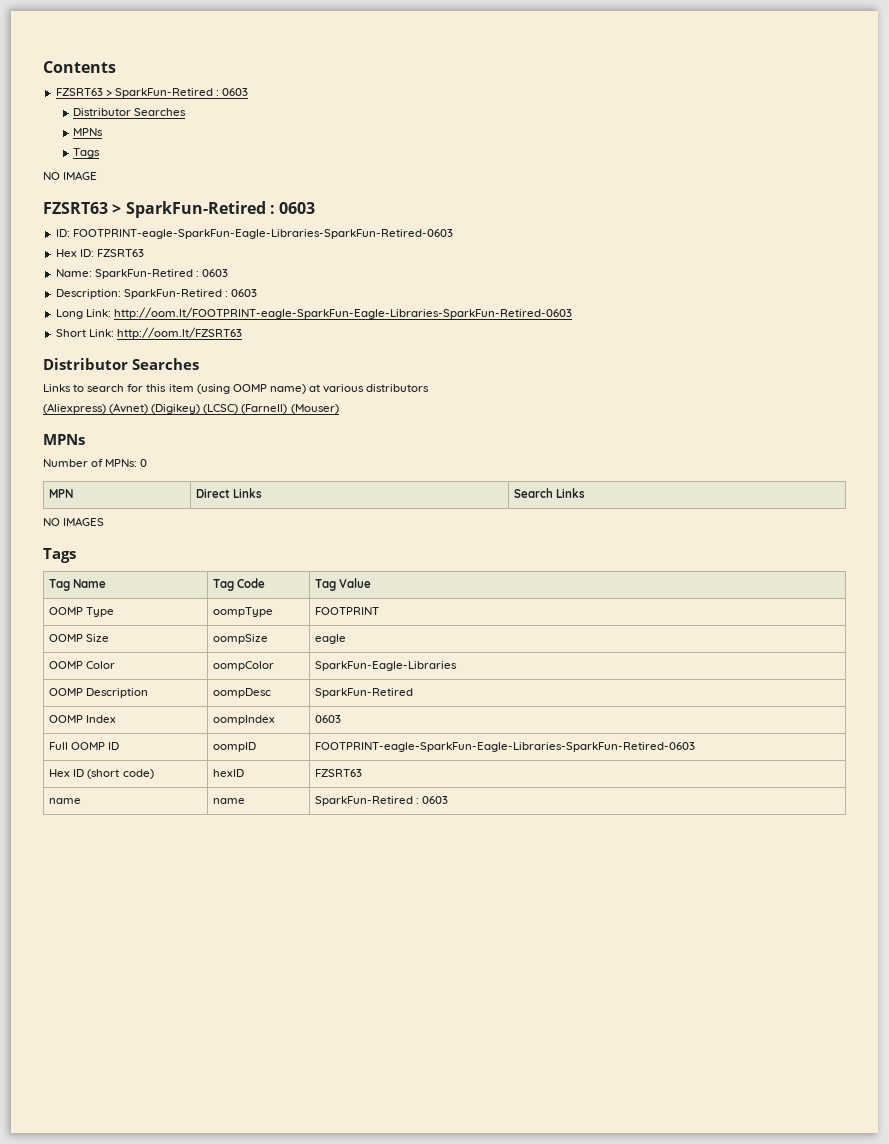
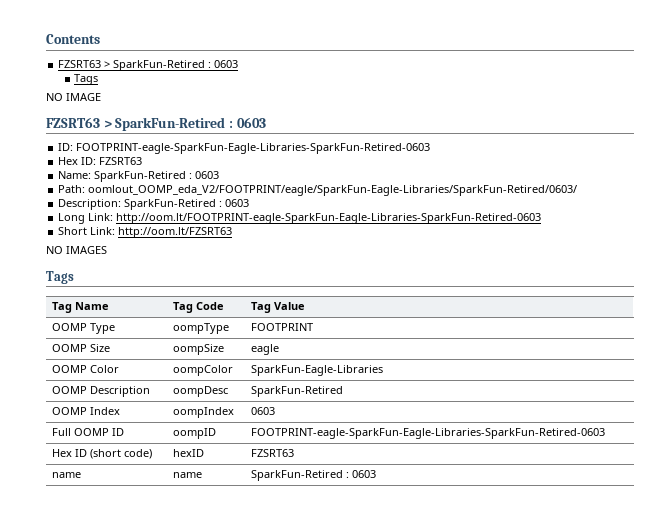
[73,108,187,116] [73,128,104,136] // Distributor Searches // MPNs -> (239, 64) none
(228, 273) none -> [58,185,578,196] // Path: oomlout_OOMP_eda_V2/FOOTPRINT/eagle/SparkFun-Eagle-Libraries/SparkFun-Retired/0603/
[43,358,199,370] [43,384,430,394] [43,403,339,414] [43,434,85,445] [43,459,148,467] [49,489,74,498] [196,488,263,498] [514,488,586,498] // Distributor Searches // Links to search for this item (using OOMP name) at various distributors // (Aliexpress) (Avnet) (Digikey) (LCSC) (Farnell) (Mouser) // MPNs // Number of MPNs: 0 // MPN | Direct Links | Search Links -> (233, 232) none

